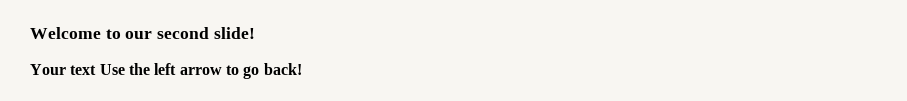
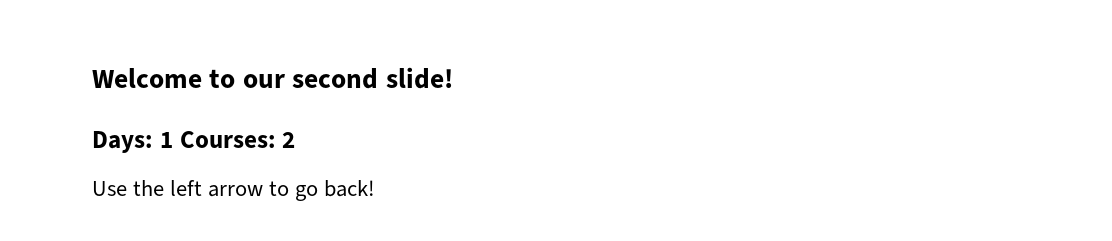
[30,64,97,75] Your text -> [92,131,296,153] Days: 1 Courses: 2 //

